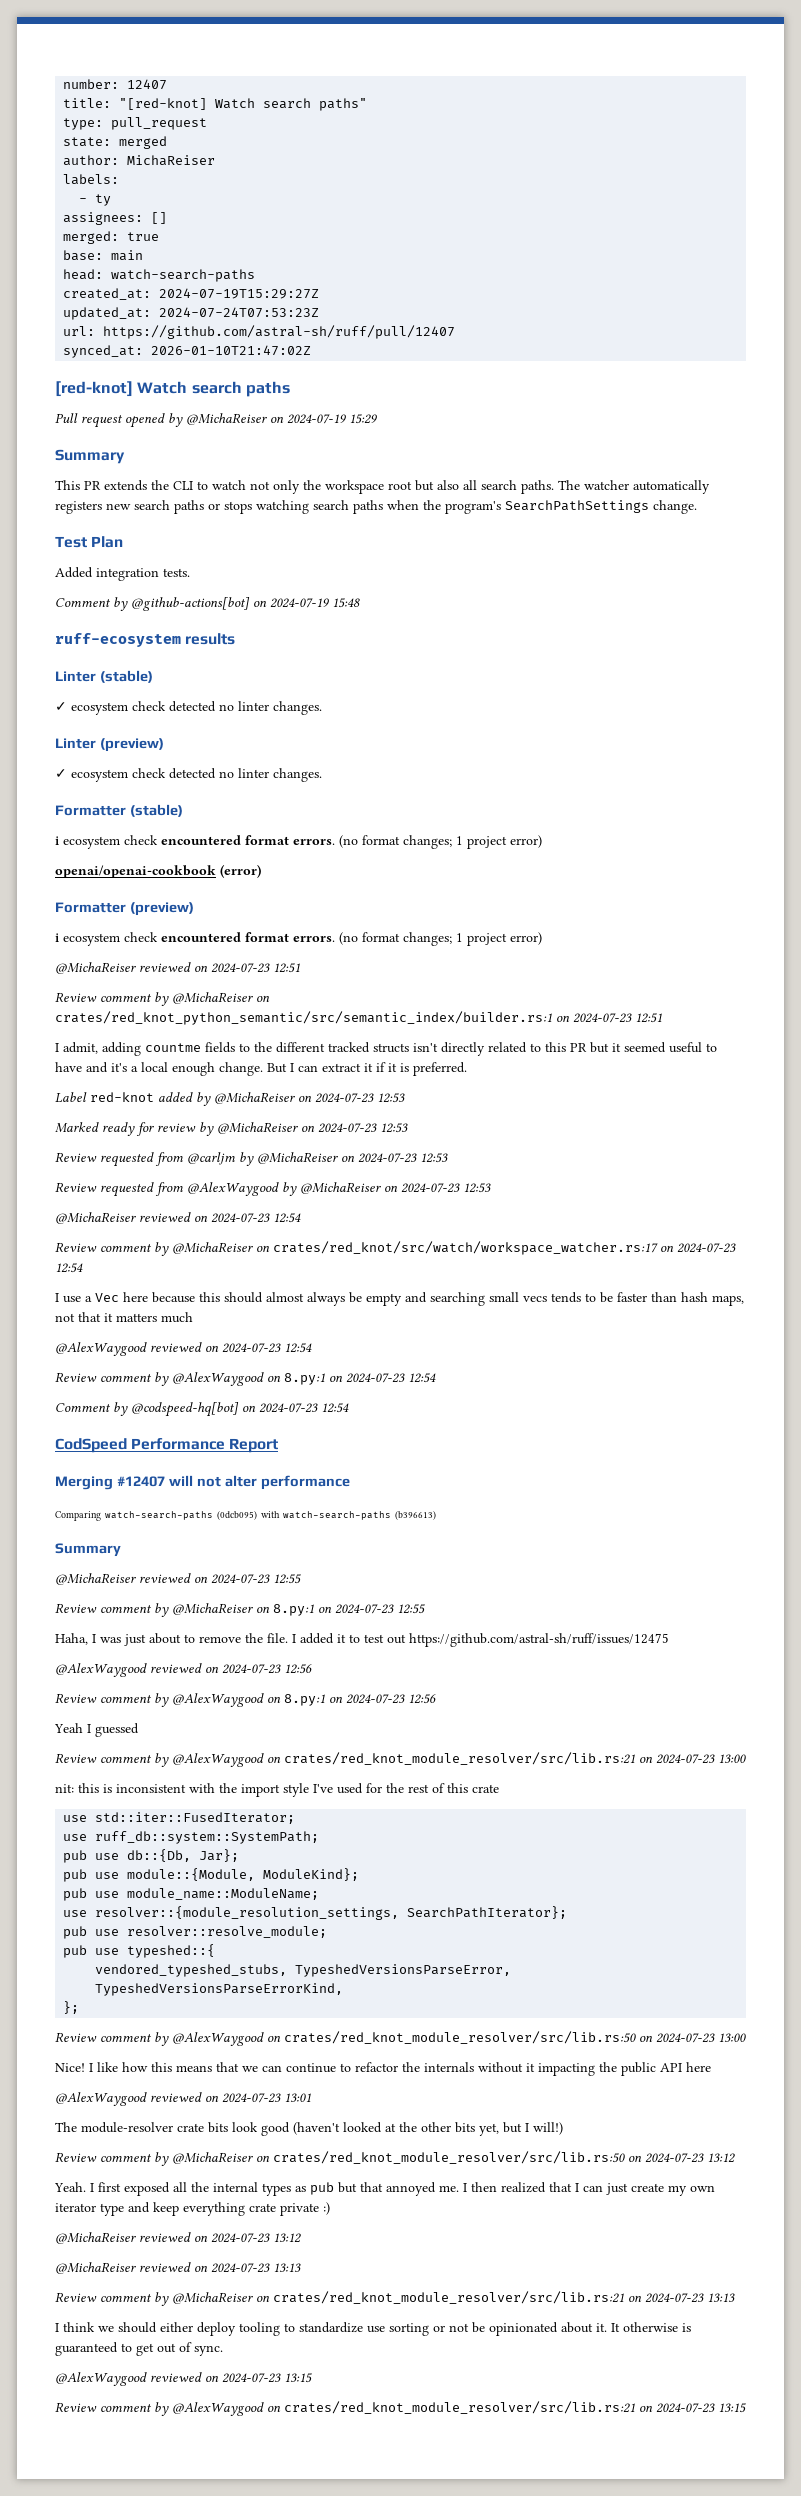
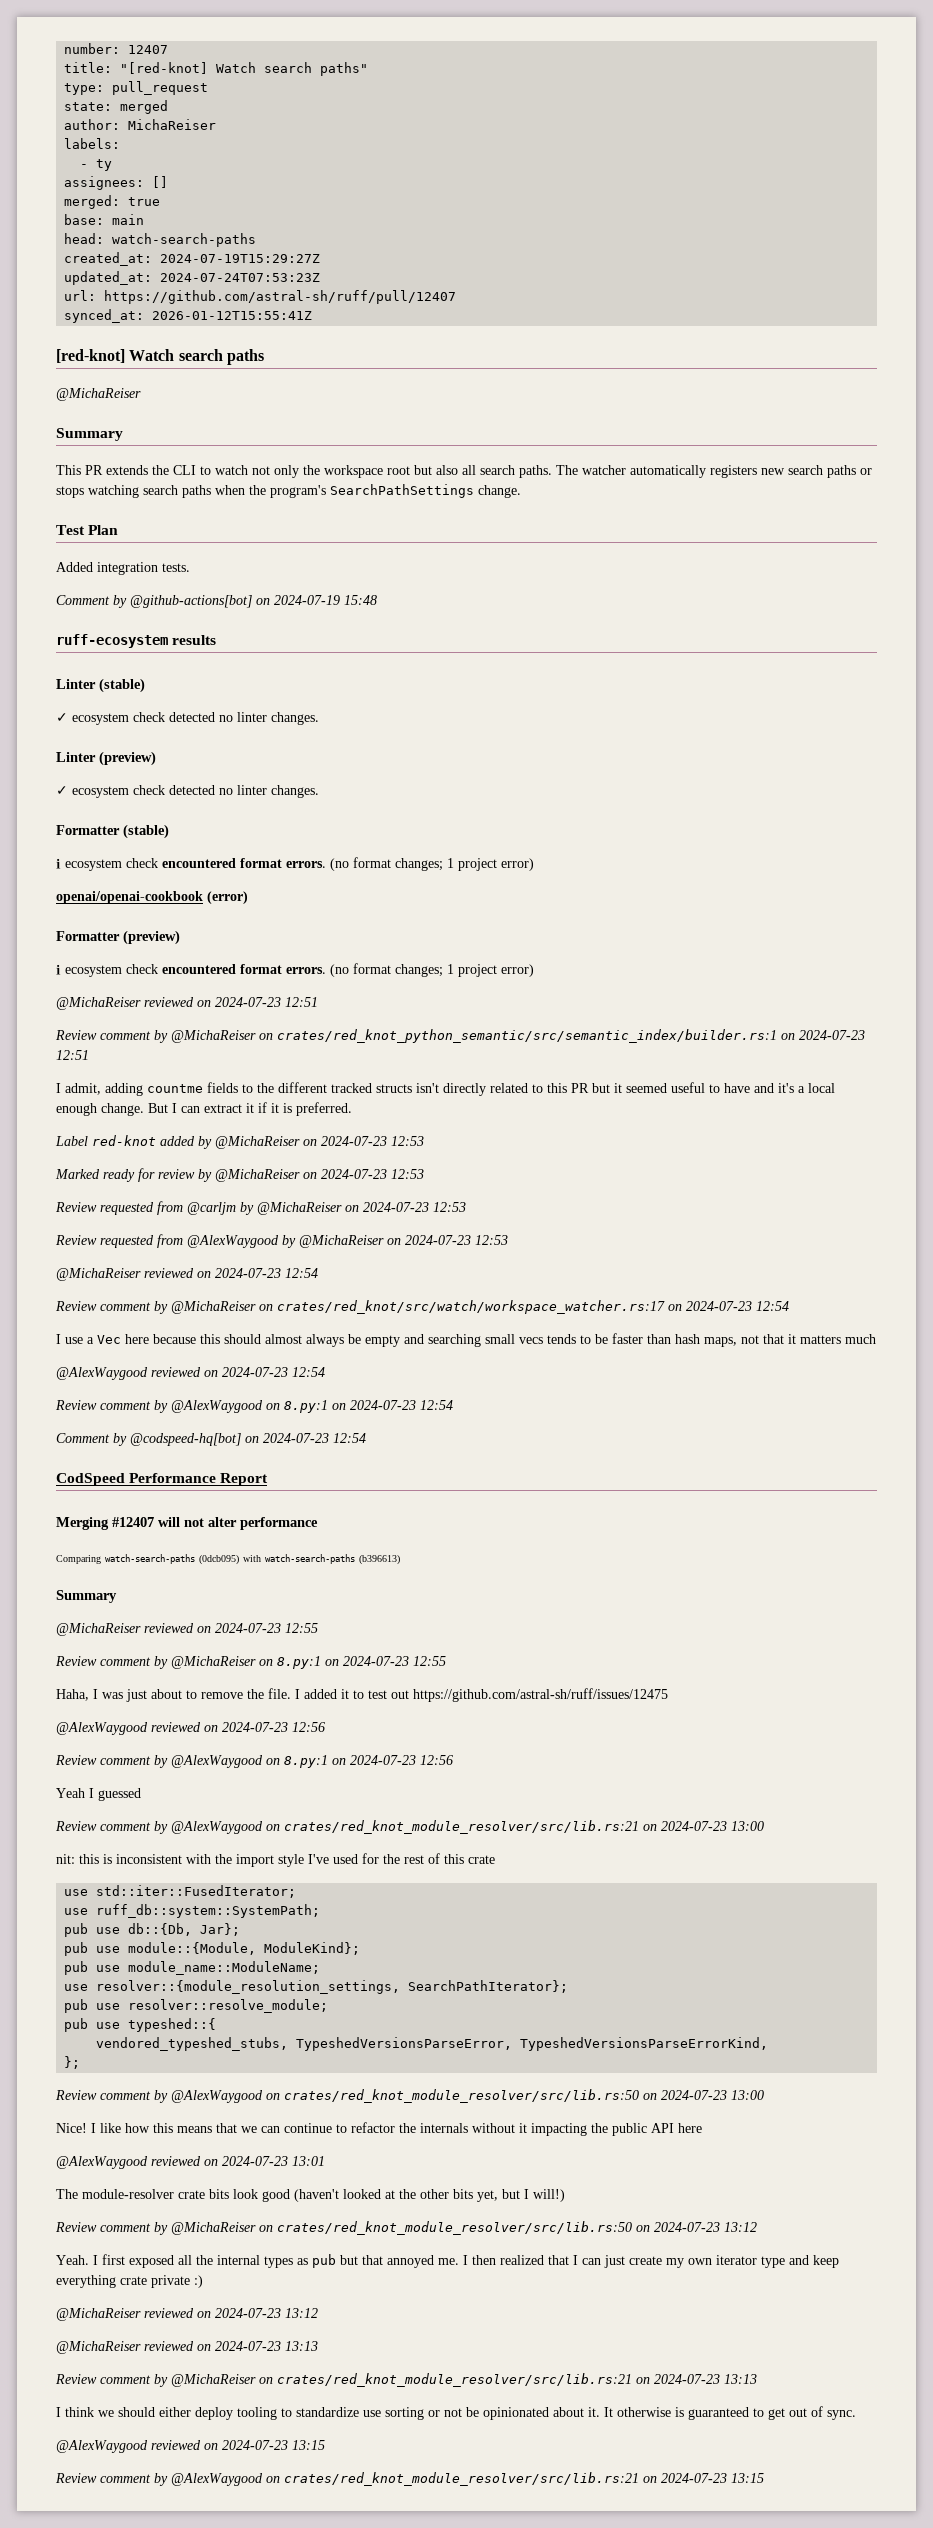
[151,345,312,356] 2026-01-10T21:47:02Z -> [152,311,313,320] 2026-01-12T15:55:41Z
[55,413,378,428] Pull request opened by @MichaReiser on 2024-07-19 15:29 -> [56,388,141,401] @MichaReiser

